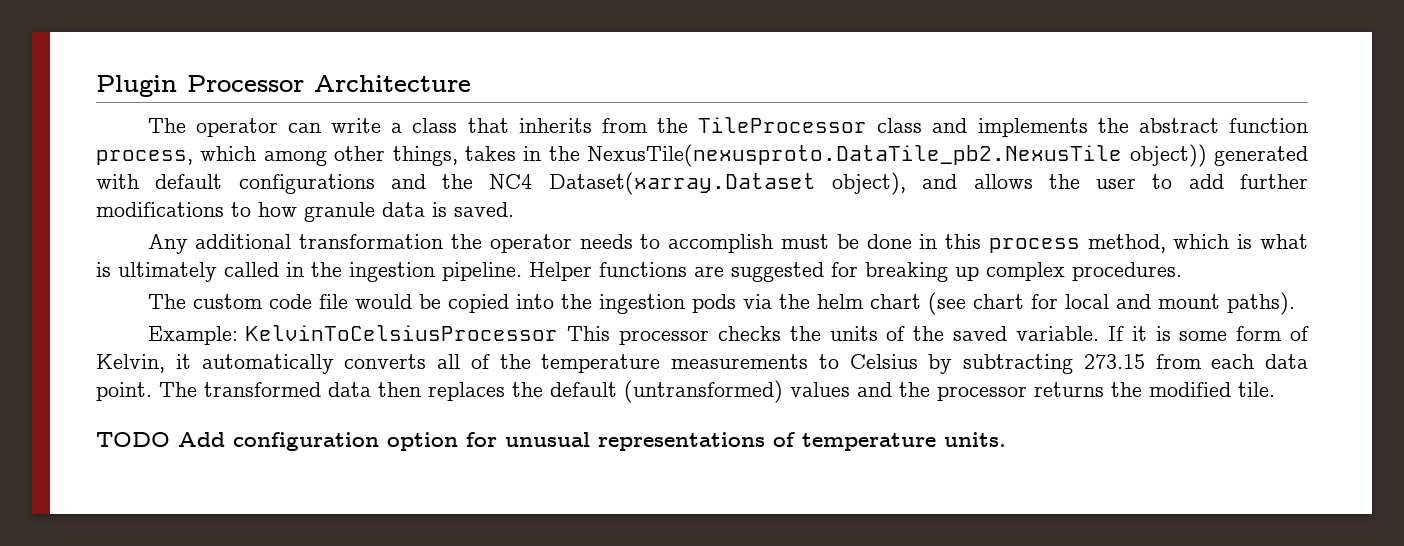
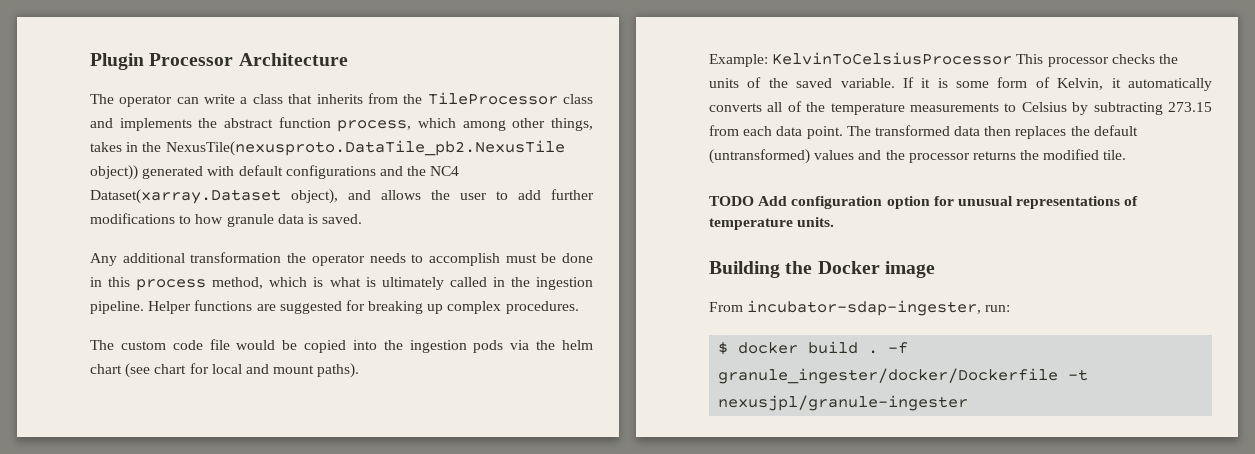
(1006, 439) none -> [709,261,935,278] [709,300,1011,316] [718,341,909,355] [718,368,1089,384] [718,395,969,411] // Building the Docker image // From incubator-sdap-ingester, run: // $ docker build . -f granule_ingester/docker/Dockerfile -t nexusjpl/granule-ingester

